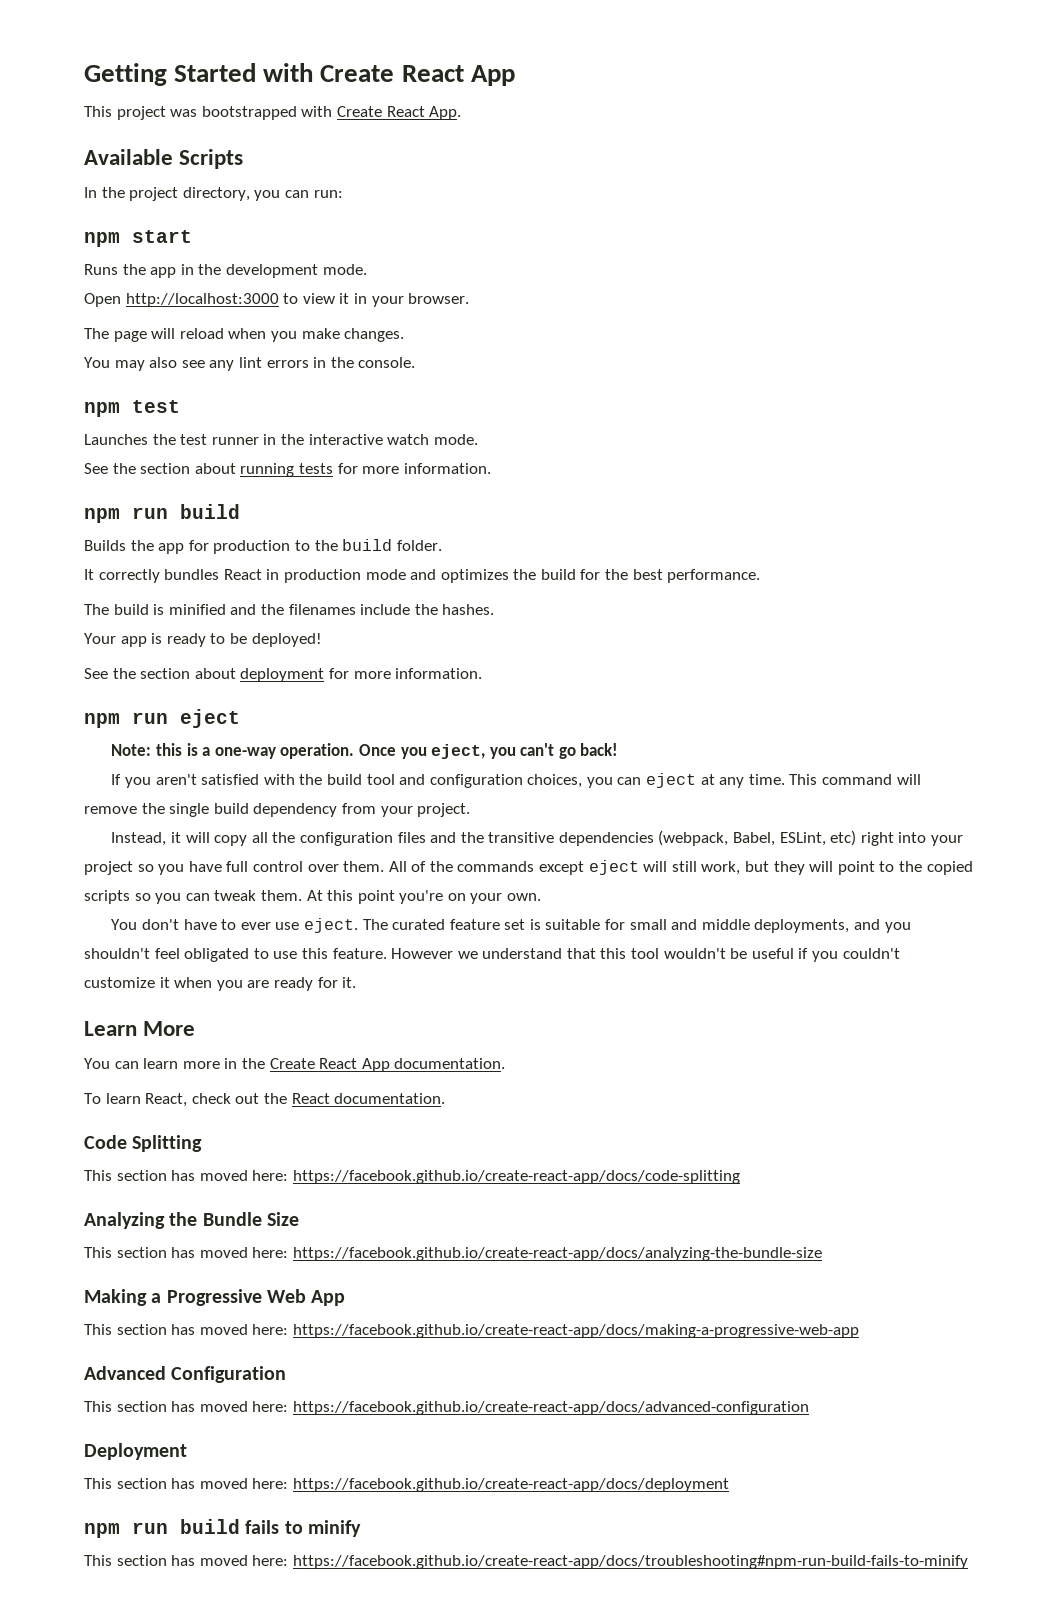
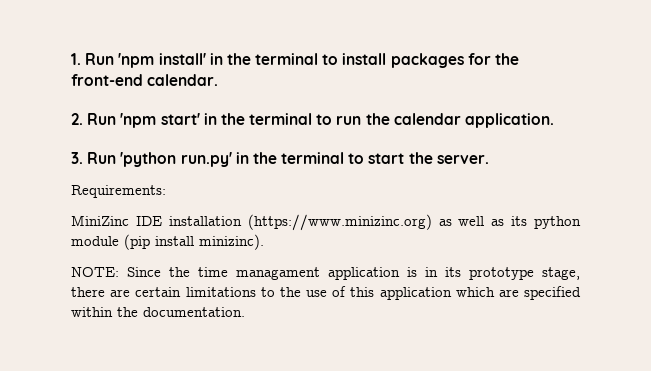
[84,63,515,86] [84,106,462,120] [84,149,244,169] [84,187,343,201] [84,230,192,247] [84,264,367,278] [84,293,470,307] [84,328,405,342] [84,357,416,371] [84,400,180,417] [84,434,478,445] [84,463,491,477] [84,504,240,523] [84,539,442,554] [84,569,761,583] [84,604,495,615] [84,633,322,647] [84,668,483,682] [84,709,240,728] [111,743,619,759] [111,773,921,788] [84,803,471,817] [111,830,963,846] [84,860,973,875] [84,890,542,904] [111,918,911,933] [84,948,900,962] [84,977,357,991] [84,1021,196,1036] [84,1058,506,1072] [84,1093,446,1107] [84,1135,203,1152] [84,1170,740,1184] [84,1212,299,1229] [84,1247,822,1261] [84,1289,346,1306] [84,1324,859,1338] [84,1366,287,1383] [84,1401,809,1415] [84,1443,187,1460] [84,1478,729,1492] [84,1519,361,1538] [84,1555,968,1569] Getting Started with Create React App // This project was bootstrapped with Create React App. // Available Scripts // In the project directory, you can run: // npm start // Runs the app in the development mode. // Open http://localhost:3000 to view it in your browser. // The page will reload when you make changes. // You may also see any lint errors in the console. // npm test // Launches the test runner in the interactive watch mode. // See the section about running tests for more information. // npm run build // Builds the app for production to the build folder. // It correctly bundles React in production mode and optimizes the build for the best performance. // The build is minified and the filenames include the hashes. // Your app is ready to be deployed! // See the section about deployment for more information. // npm run eject // Note: this is a one-way operation. Once you eject, you can't go back! // If you aren't satisfied with the build tool and configuration choices, you can eject at any time. This command will remove the single build dependency from your project. // Instead, it will copy all the configuration files and the transitive dependencies (webpack, Babel, ESLint, etc) right into your project so you have full control over them. All of the commands except eject will still work, but they will point to the copied scripts so you can tweak them. At this point you're on your own. // You don't have to ever use eject. The curated feature set is suitable for small and middle deployments, and you shouldn't feel obligated to use this feature. However we understand that this tool wouldn't be useful if you couldn't customize it when you are ready for it. // Learn More // You can learn more in the Create React App documentation. // To learn React, check out the React documentation. // Code Splitting // This section has moved here: https://facebook.github.io/create-react-app/docs/code-splitting // Analyzing the Bundle Size // This section has moved here: https://facebook.github.io/create-react-app/docs/analyzing-the-bundle-size // Making a Progressive Web App // This section has moved here: https://facebook.github.io/create-react-app/docs/making-a-progressive-web-app // Advanced Configuration // This section has moved here: https://facebook.github.io/create-react-app/docs/advanced-configuration // Deployment // This section has moved here: https://facebook.github.io/create-react-app/docs/deployment // npm run build fails to minify // This section has moved here: https://facebook.github.io/create-react-app/docs/troubleshooting#npm-run-build-fails-to-minify -> [71,53,520,68] [71,74,219,86] [71,113,555,128] [71,152,489,167] [71,185,166,198] [71,214,581,231] [71,234,264,250] [71,267,580,280] [71,286,581,300] [71,307,245,317] 1. Run 'npm install' in the terminal to install packages for the front-end calendar. // 2. Run 'npm start' in the terminal to run the calendar application. // 3. Run 'python run.py' in the terminal to start the server. // Requirements: // MiniZinc IDE installation (https://www.minizinc.org) as well as its python module (pip install minizinc). // NOTE: Since the time managament application is in its prototype stage, there are certain limitations to the use of this application which are specified within the documentation.

